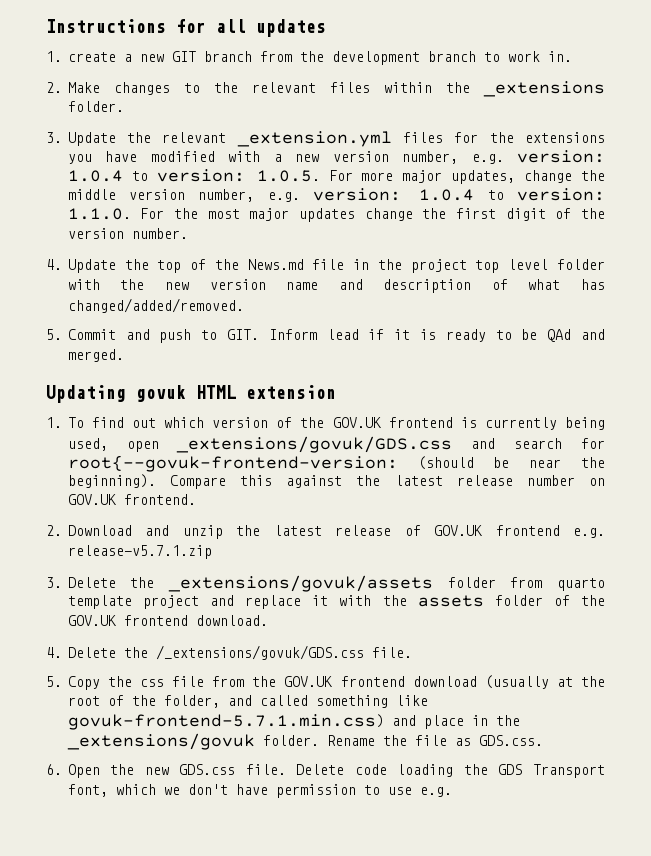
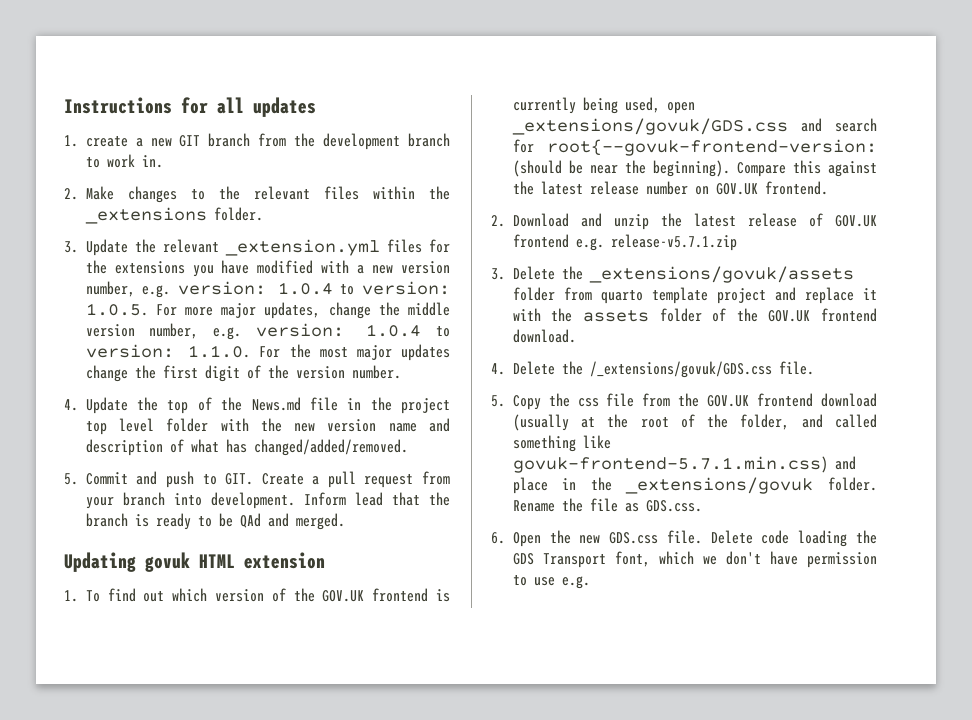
[268,329,411,340] Inform lead if it -> [261,471,450,488] [85,492,450,509] [85,513,128,527] Create a pull request from your branch into development. Inform lead that the branch

